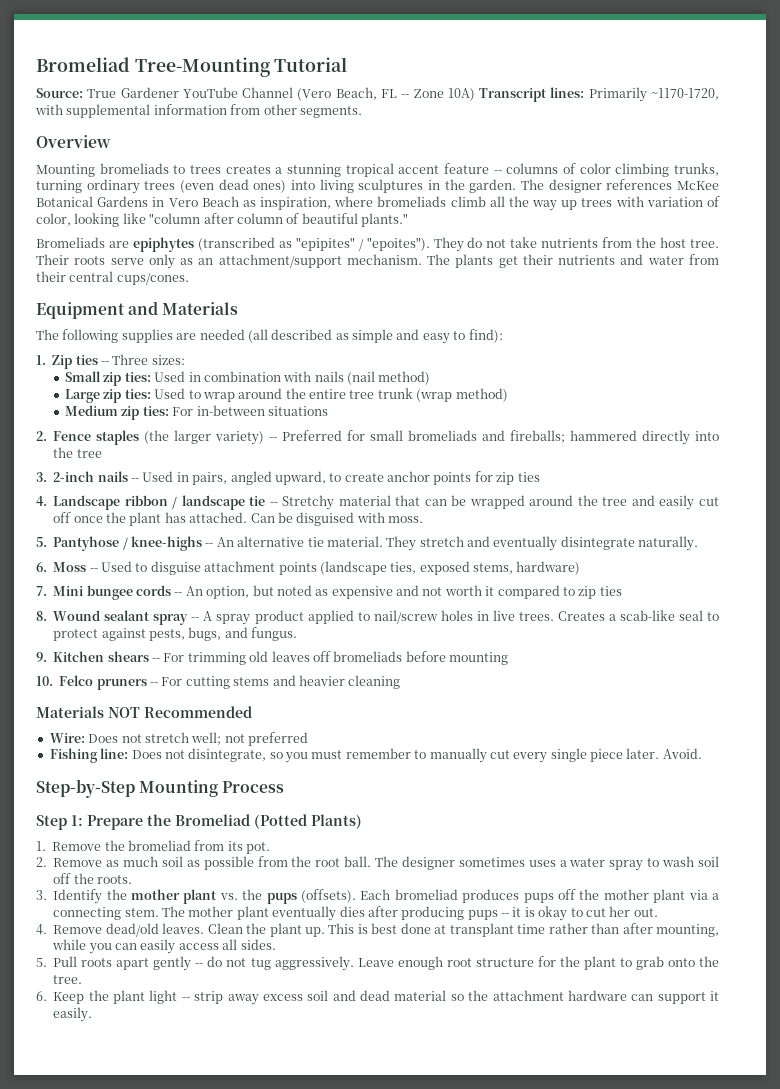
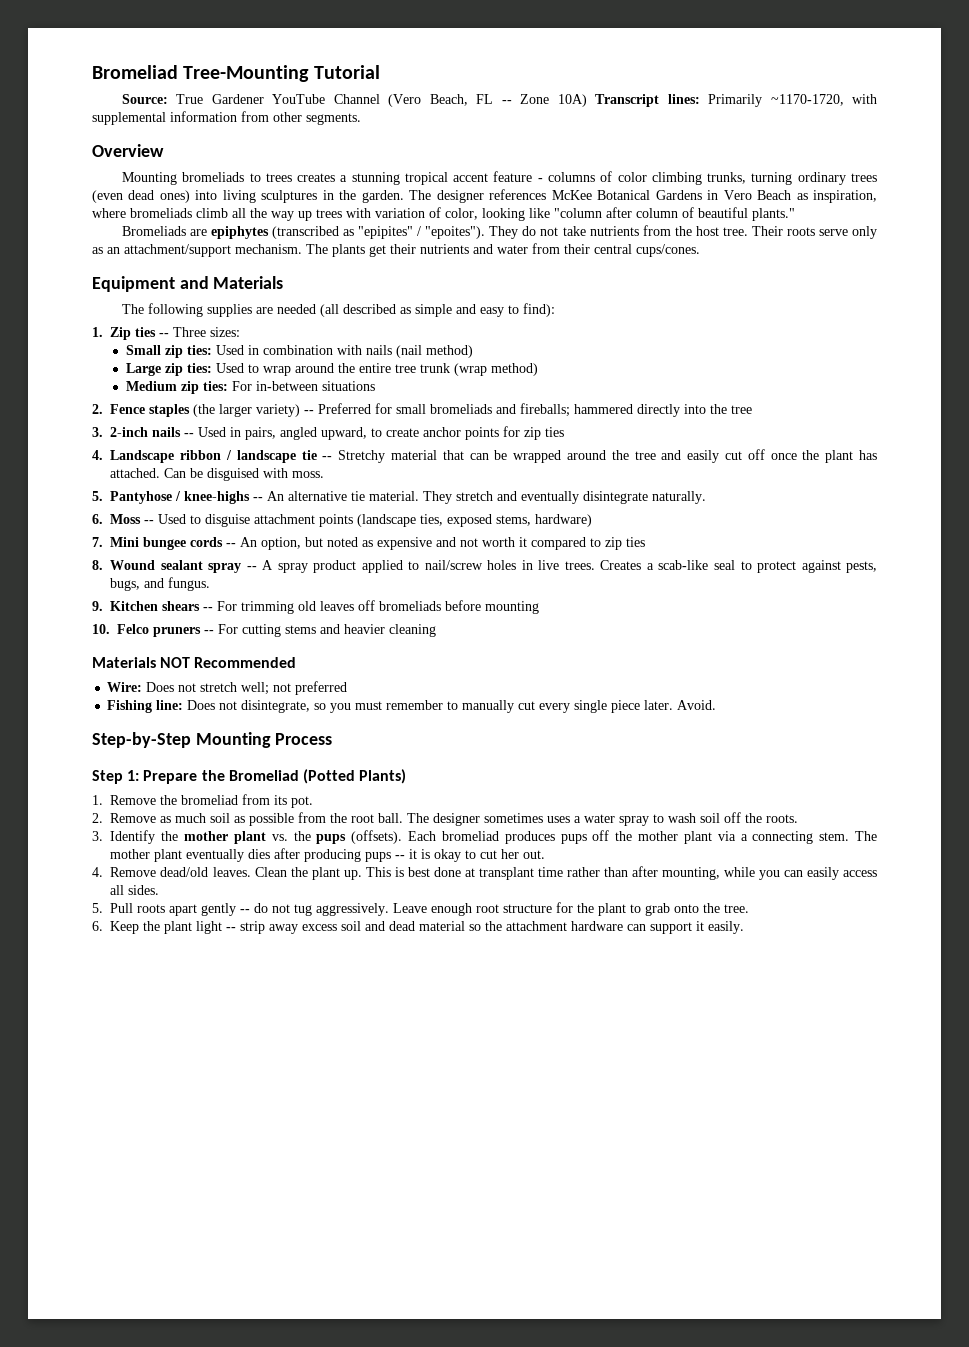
[493,170,502,174] -- -> [537,178,543,182] -

